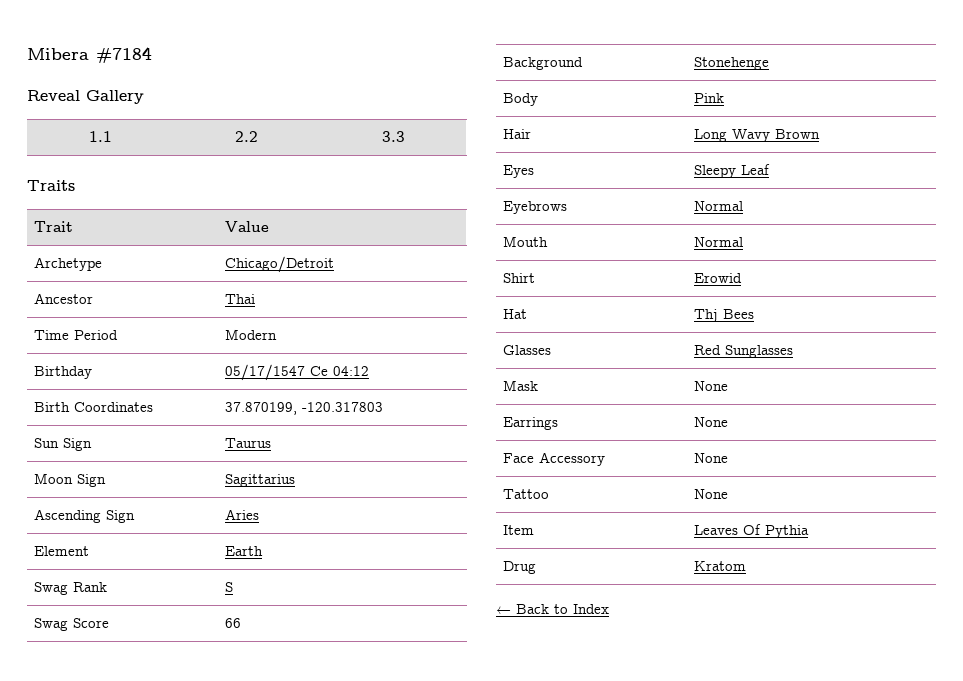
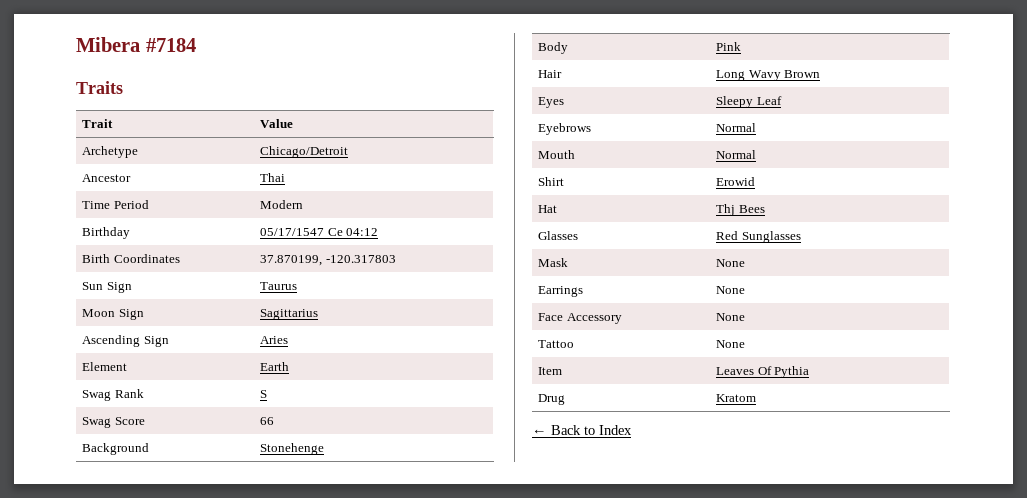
[27,90,144,104] [89,131,112,142] [235,131,258,142] [381,131,405,142] // Reveal Gallery // 1.1 | 2.2 | 3.3 -> (196, 45) none

